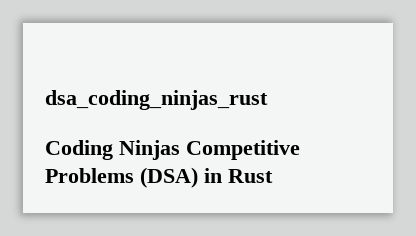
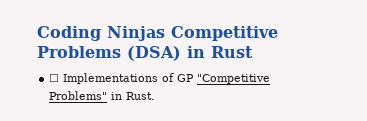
[45,90,268,110] dsa_coding_ninjas_rust // -> (37, 33) none
(273, 176) none -> [49,73,271,84] [49,91,156,100] // ☐ Implementations of GP "Competitive Problems" in Rust.

